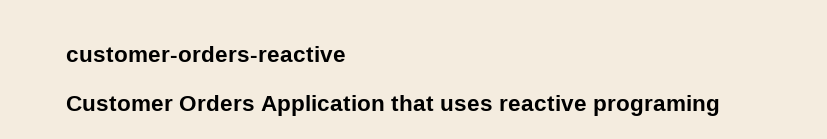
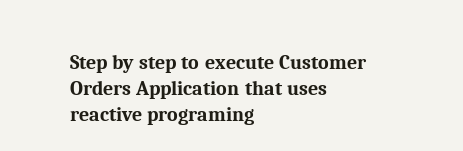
[66,46,346,62] customer-orders-reactive // -> [70,54,274,73] Step by step to execute

